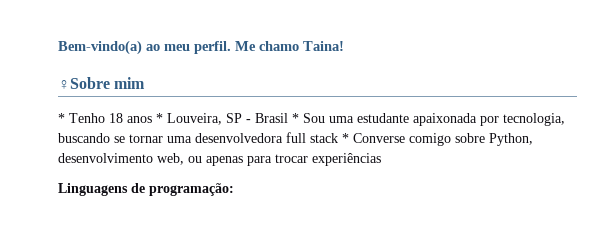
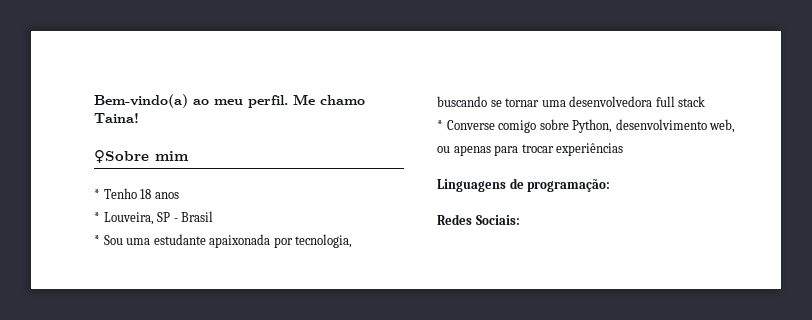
(152, 119) none -> (179, 195) //
(288, 118) none -> (214, 216) //
(338, 138) none -> (706, 101) //
(234, 189) none -> [437,214,520,225] // Redes Sociais:

